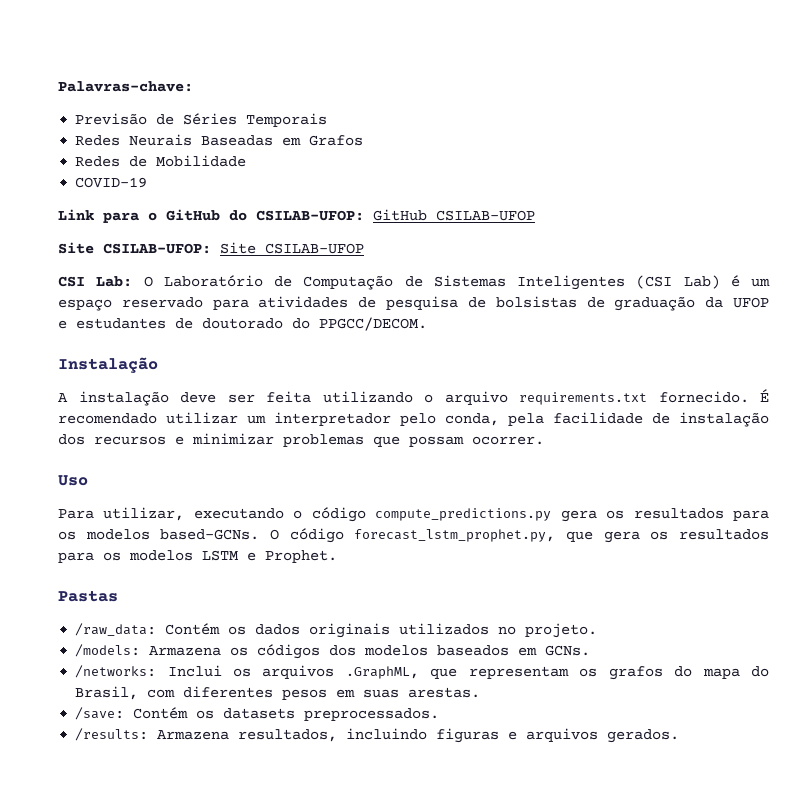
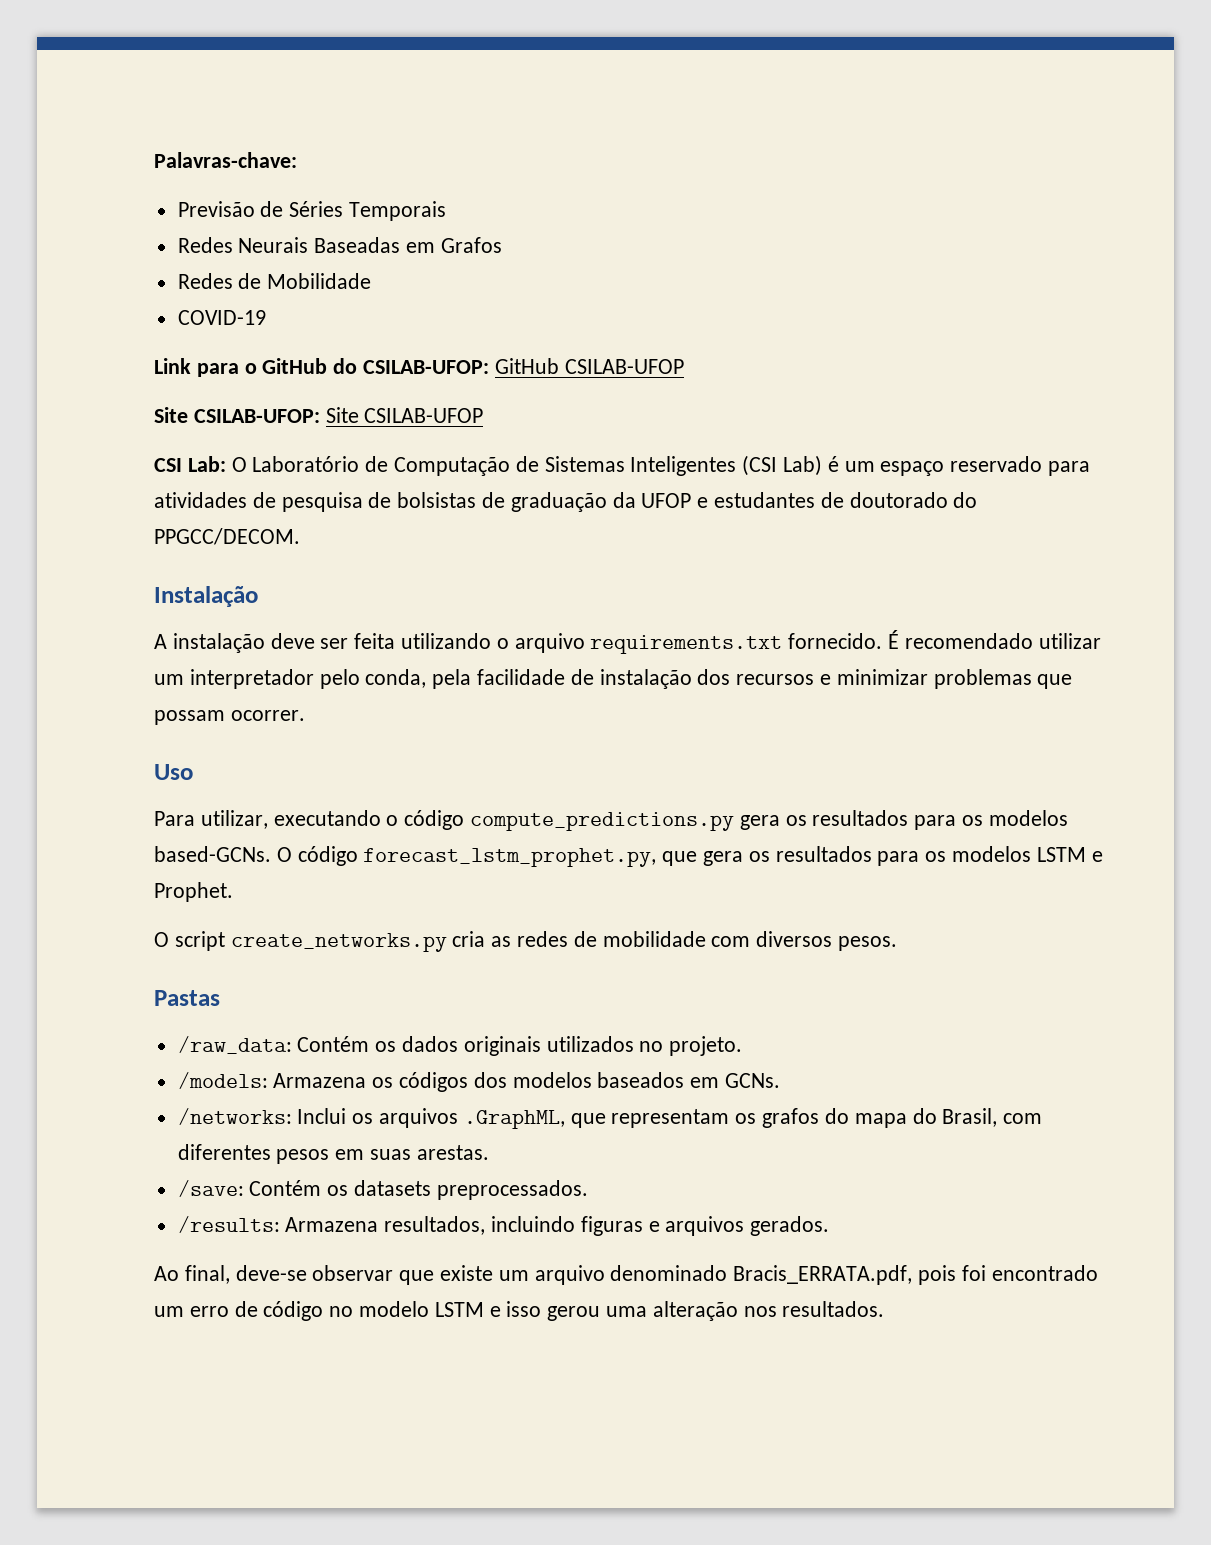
(337, 556) none -> [154,931,898,952] // O script create_networks.py cria as redes de mobilidade com diversos pesos.
(680, 736) none -> [154,1265,1098,1285] [154,1301,885,1321] // Ao final, deve-se observar que existe um arquivo denominado Bracis_ERRATA.pdf, pois foi encontrado um erro de código no modelo LSTM e isso gerou uma alteração nos resultados.

